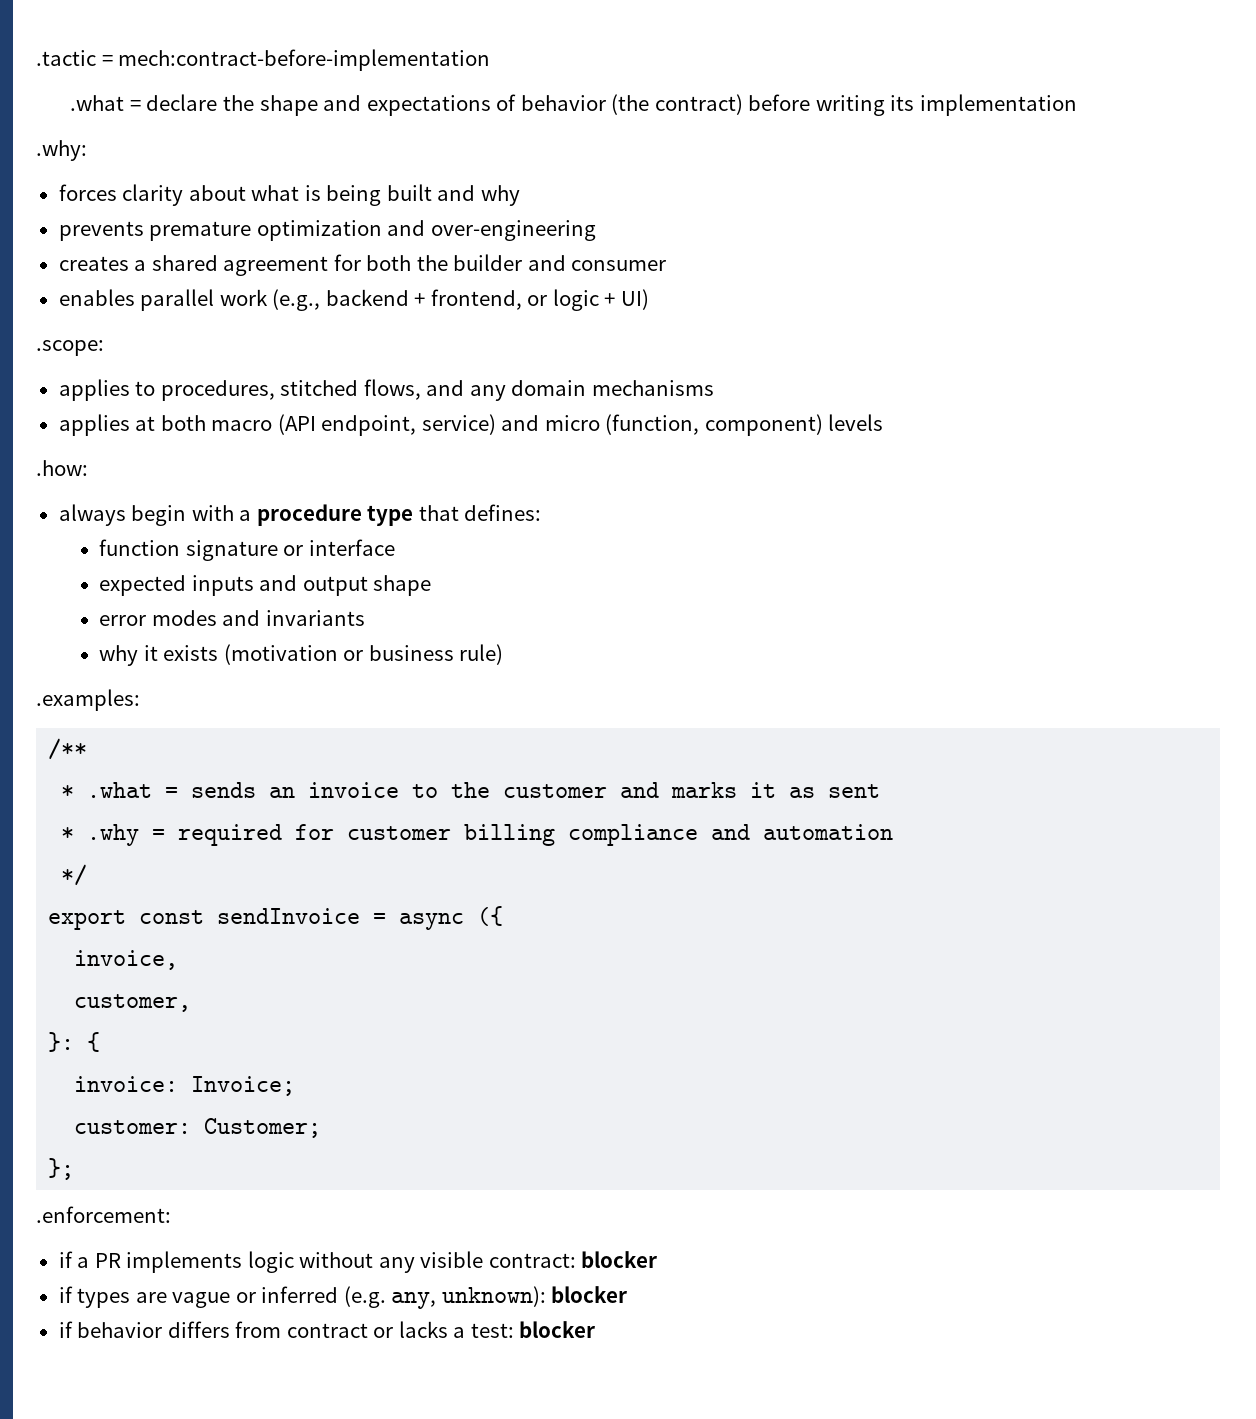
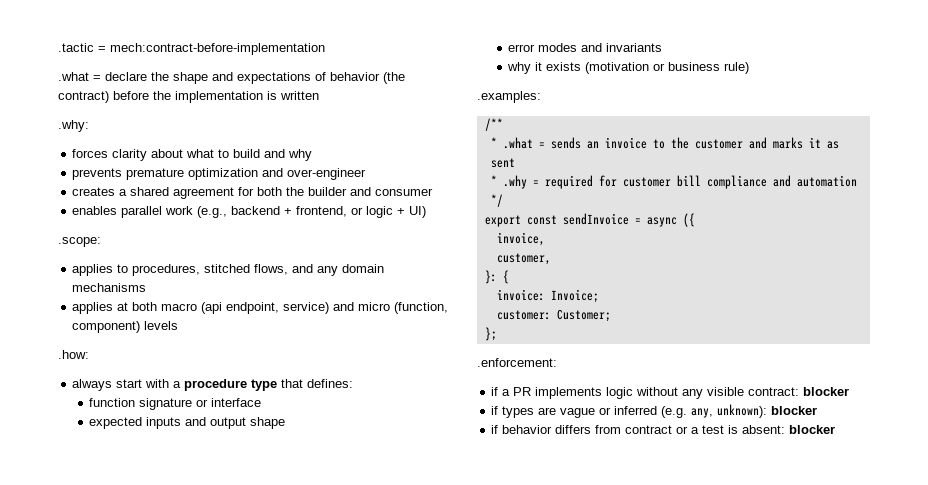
[815,95,915,116] writing its -> [153,91,171,100] the
(1077, 105) none -> [267,91,319,100] is written
[304,184,432,206] is being built -> [218,149,261,158] to build
[430,220,596,241] over-engineering -> [287,168,367,180] over-engineer
[277,414,316,435] (API -> [201,302,223,314] (api
[131,505,187,526] begin -> [116,379,143,388] start
[464,824,556,846] billing -> [676,175,701,187] bill
[398,1321,514,1338] lacks a test: -> [691,425,786,434] a test is absent:

